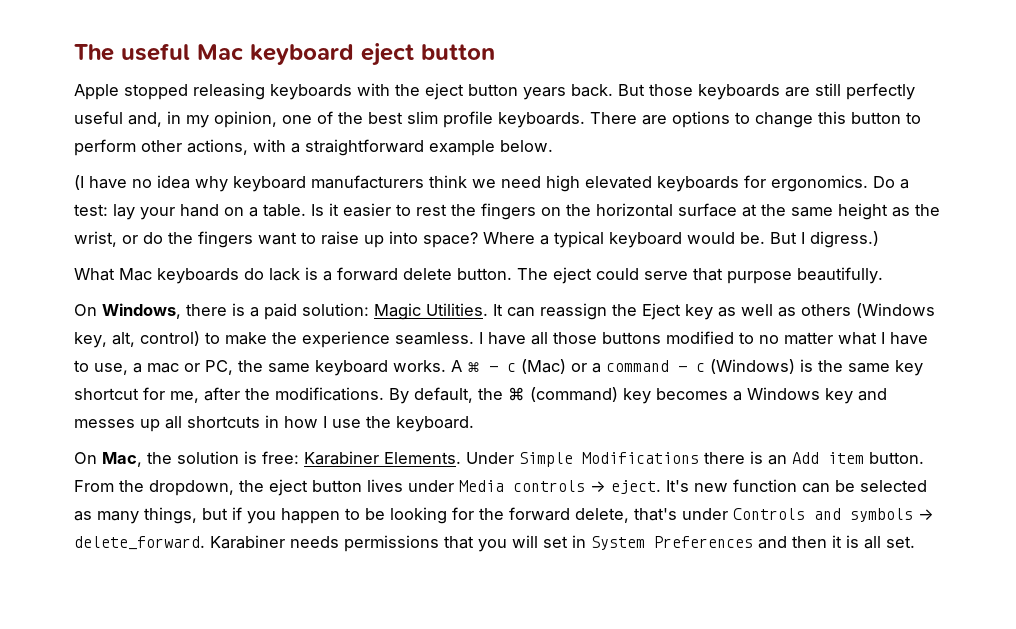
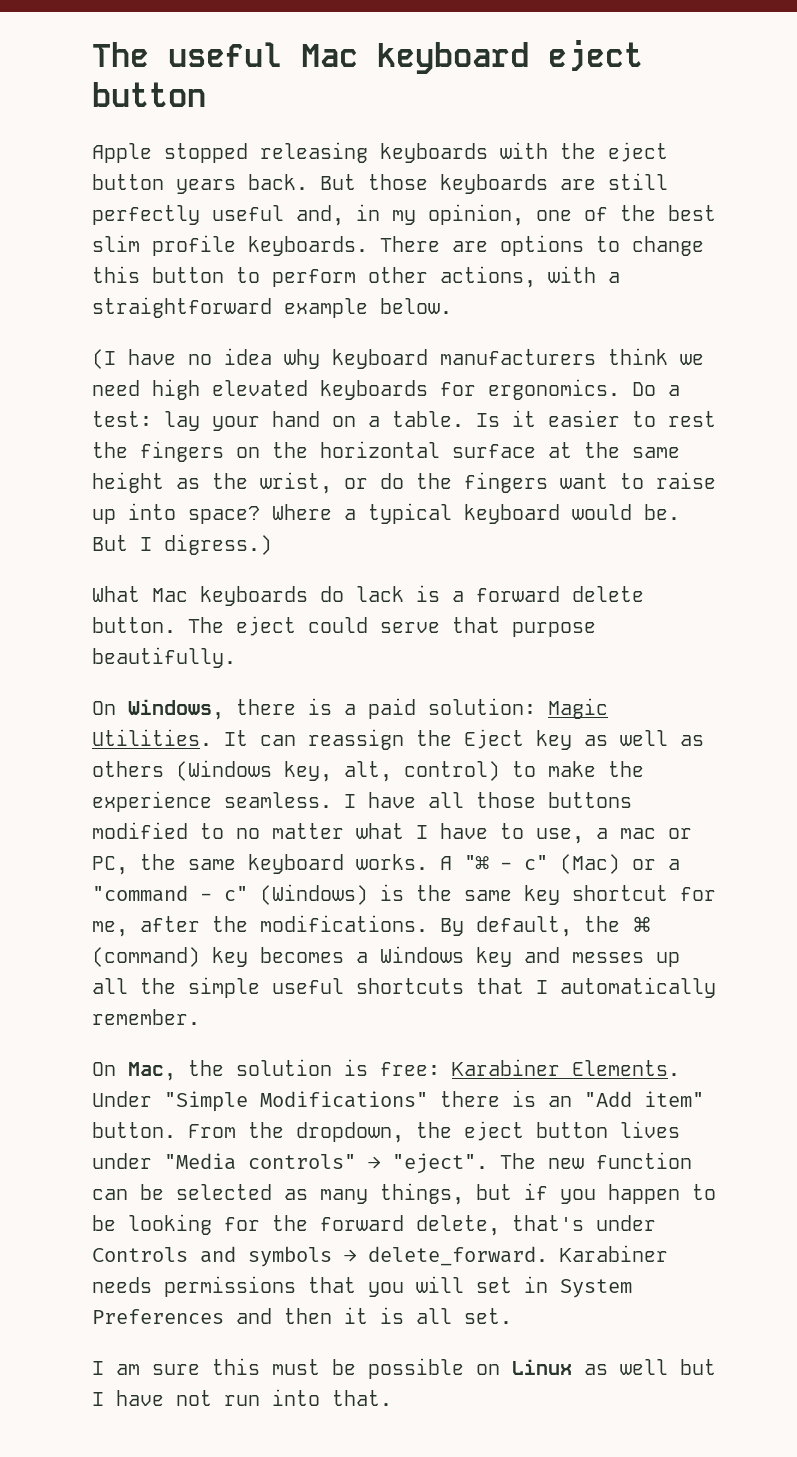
[467,359,705,374] ⌘ - c (Mac) or a command - c -> [464,854,680,874] [92,885,248,902] "⌘ - c" (Mac) or a "command - c"
[187,415,474,432] shortcuts in how I use the keyboard. -> [140,977,716,998] [92,1009,200,1025] the simple useful shortcuts that I automatically remember.
[519,452,699,467] Simple Modifications -> [164,1091,428,1112] "Simple Modifications"
[792,452,864,464] Add item -> [584,1091,704,1107] "Add item"
[459,480,689,494] Media controls → eject. It's -> [164,1153,536,1174] "Media controls" → "eject". The
(915, 542) none -> [92,1358,716,1379] [92,1389,392,1406] // I am sure this must be possible on Linux as well but I have not run into that.

